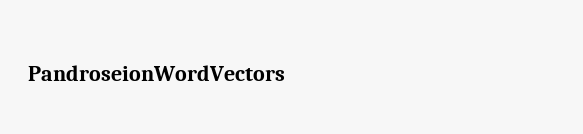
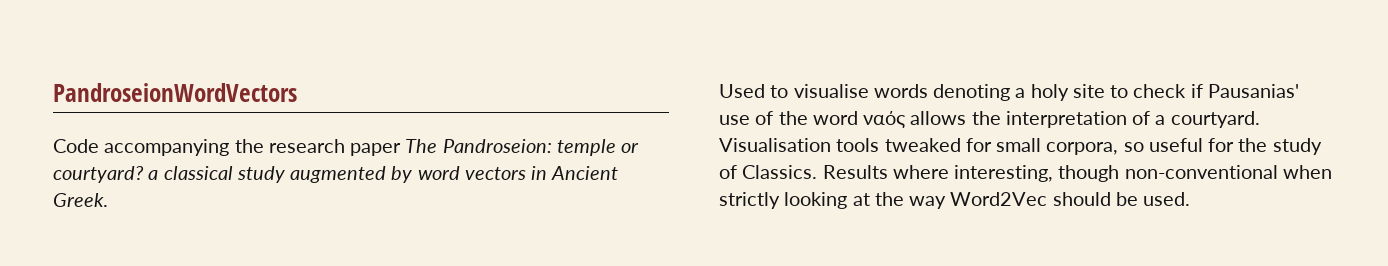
(285, 73) none -> [53,139,640,156] [53,166,619,183] [53,193,108,207] [719,84,1299,101] [719,111,1260,129] [719,138,1322,155] [719,165,1332,182] [719,192,1191,209] // Code accompanying the research paper The Pandroseion: temple or courtyard? a classical study augmented by word vectors in Ancient Greek. // Used to visualise words denoting a holy site to check if Pausanias' use of the word ναός allows the interpretation of a courtyard. Visualisation tools tweaked for small corpora, so useful for the study of Classics. Results where interesting, though non-conventional when strictly looking at the way Word2Vec should be used.

